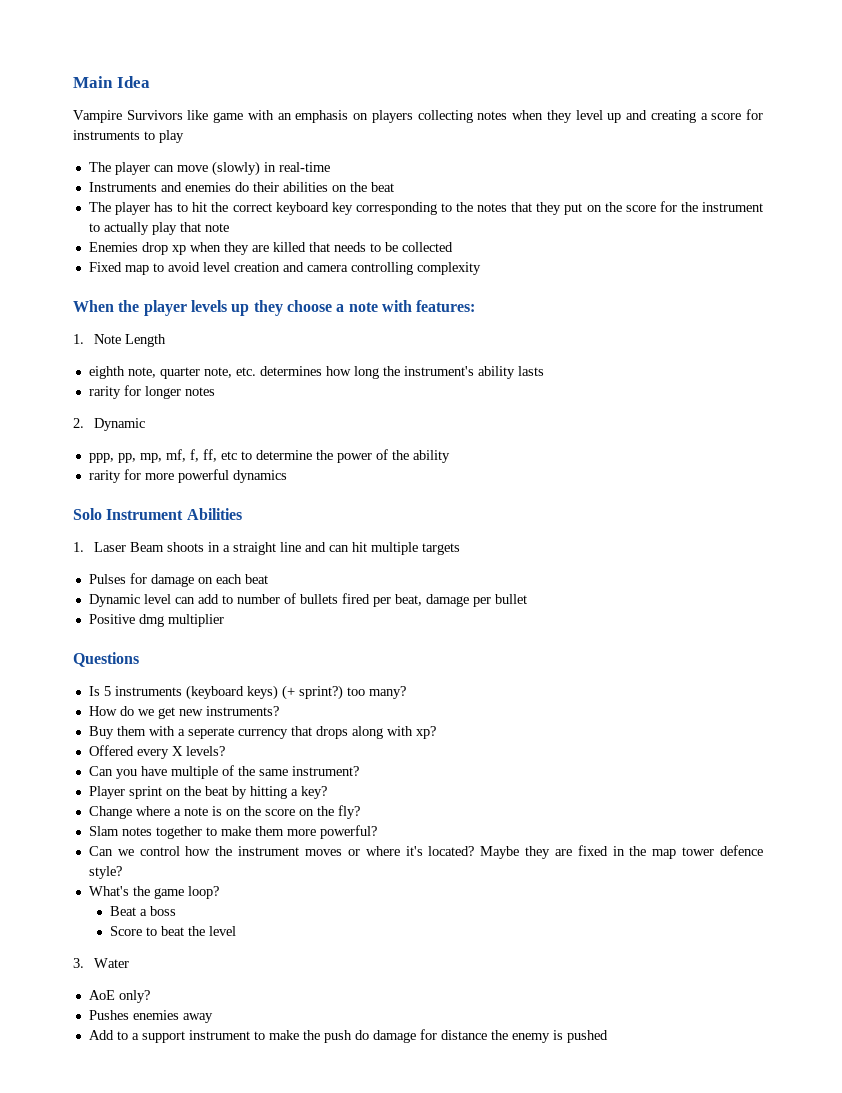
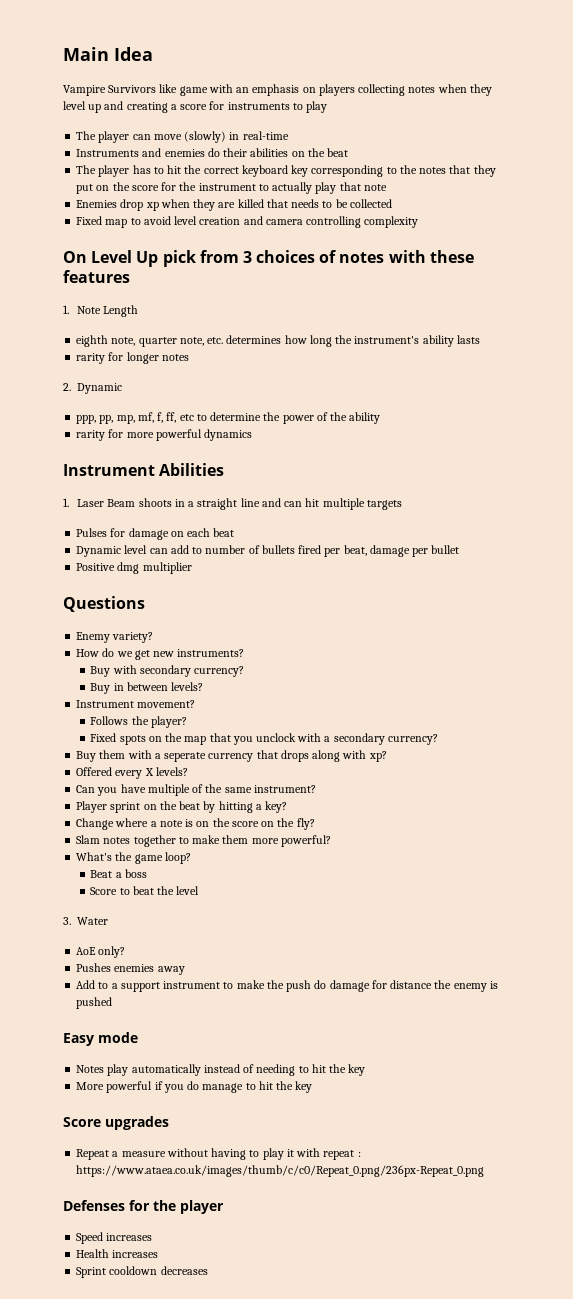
[73,300,476,316] When the player levels up they choose a note with features: -> [63,250,474,267] [63,270,130,283] On Level Up pick from 3 choices of notes with these features
[73,508,102,520] Solo -> (253, 435) none
[88,685,406,700] Is 5 instruments (keyboard keys) (+ sprint?) too many? -> [76,632,154,643] Enemy variety?
(279, 711) none -> [90,665,245,677] [90,682,204,694] [76,700,196,708] [90,716,187,728] [90,733,438,745] // Buy with secondary currency? // Buy in between levels? // Instrument movement? // Follows the player? // Fixed spots on the map that you unclock with a secondary currency?
[88,845,763,859] [88,866,122,879] // Can we control how the instrument moves or where it's located? Maybe they are fixed in the map tower defence style? -> (331, 841) none
(608, 1036) none -> [63,1032,138,1046] [76,1064,366,1076] [76,1081,313,1093] [63,1116,169,1130] [76,1148,361,1160] [76,1165,485,1177] [63,1200,224,1214] [76,1232,153,1244] [76,1249,159,1258] [76,1266,208,1278] // Easy mode // Notes play automatically instead of needing to hit the key // More powerful if you do manage to hit the key // Score upgrades // Repeat a measure without having to play it with repeat : https://www.ataea.co.uk/images/thumb/c/c0/Repeat_0.png/236px-Repeat_0.png // Defenses for the player // Speed increases // Health increases // Sprint cooldown decreases

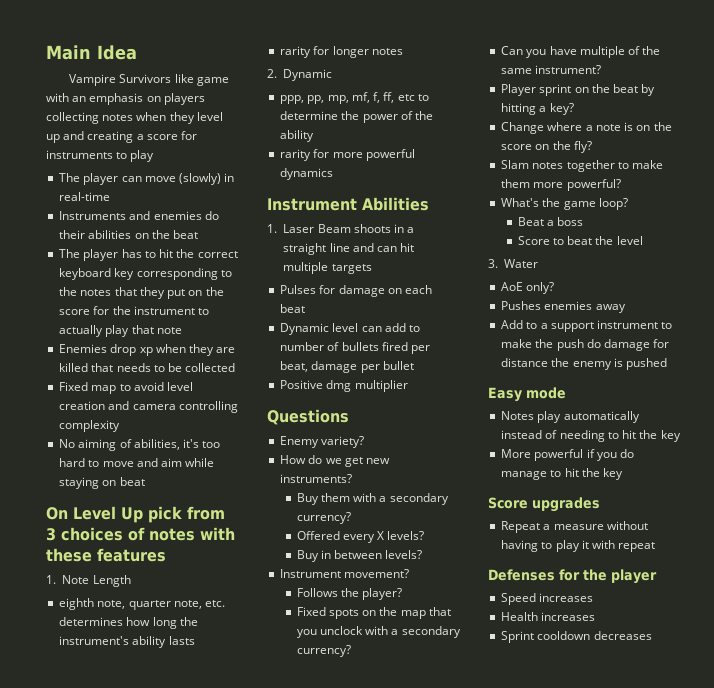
(419, 222) none -> [59,439,221,451] [59,458,215,467] [59,477,145,489] // No aiming of abilities, it's too hard to move and aim while staying on beat
[112,665,245,677] with secondary currency? -> [320,493,449,505] [296,512,351,524] [296,531,425,543] them with a secondary currency? // Offered every X levels?
[76,750,387,762] [76,767,188,779] // Buy them with a seperate currency that drops along with xp? // Offered every X levels? -> (351, 651) none
[357,1151,361,1157] [76,1165,485,1177] : https://www.ataea.co.uk/images/thumb/c/c0/Repeat_0.png/236px-Repeat_0.png -> (656, 547) none

